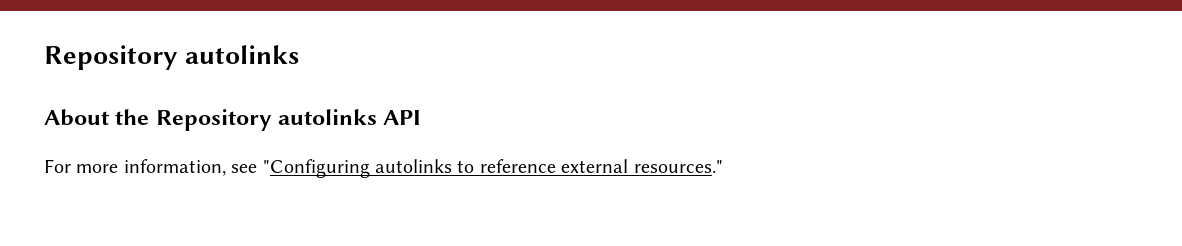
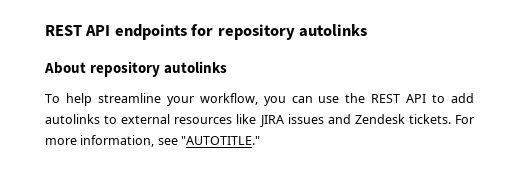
[44,45,300,70] [44,109,422,131] [44,159,723,178] Repository autolinks // About the Repository autolinks API // For more information, see "Configuring autolinks to reference external resources." -> [45,24,368,40] [44,61,228,77] [45,93,475,106] [45,114,475,127] [45,135,261,147] REST API endpoints for repository autolinks // About repository autolinks // To help streamline your workflow, you can use the REST API to add autolinks to external resources like JIRA issues and Zendesk tickets. For more information, see "AUTOTITLE."

